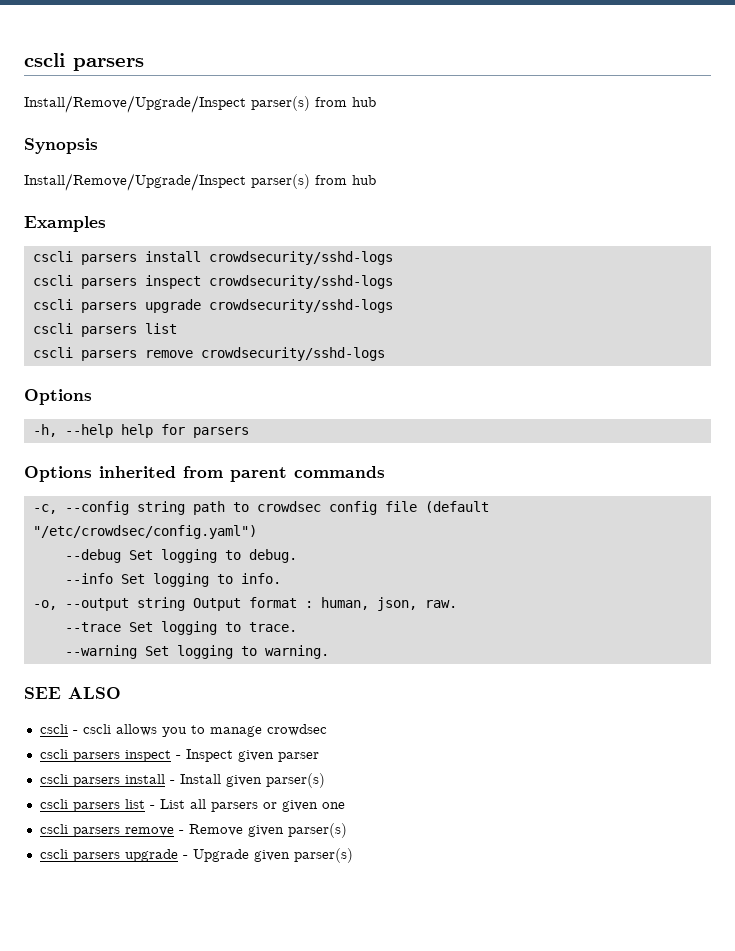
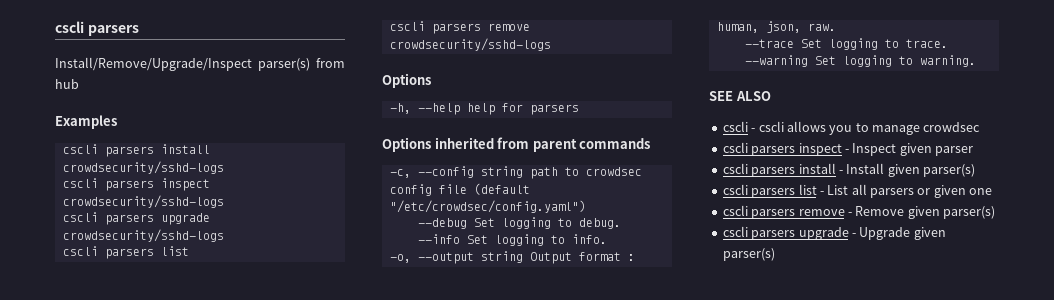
[24,138,98,154] [24,173,376,191] // Synopsis // Install/Remove/Upgrade/Inspect parser(s) from hub -> (79, 84) none

